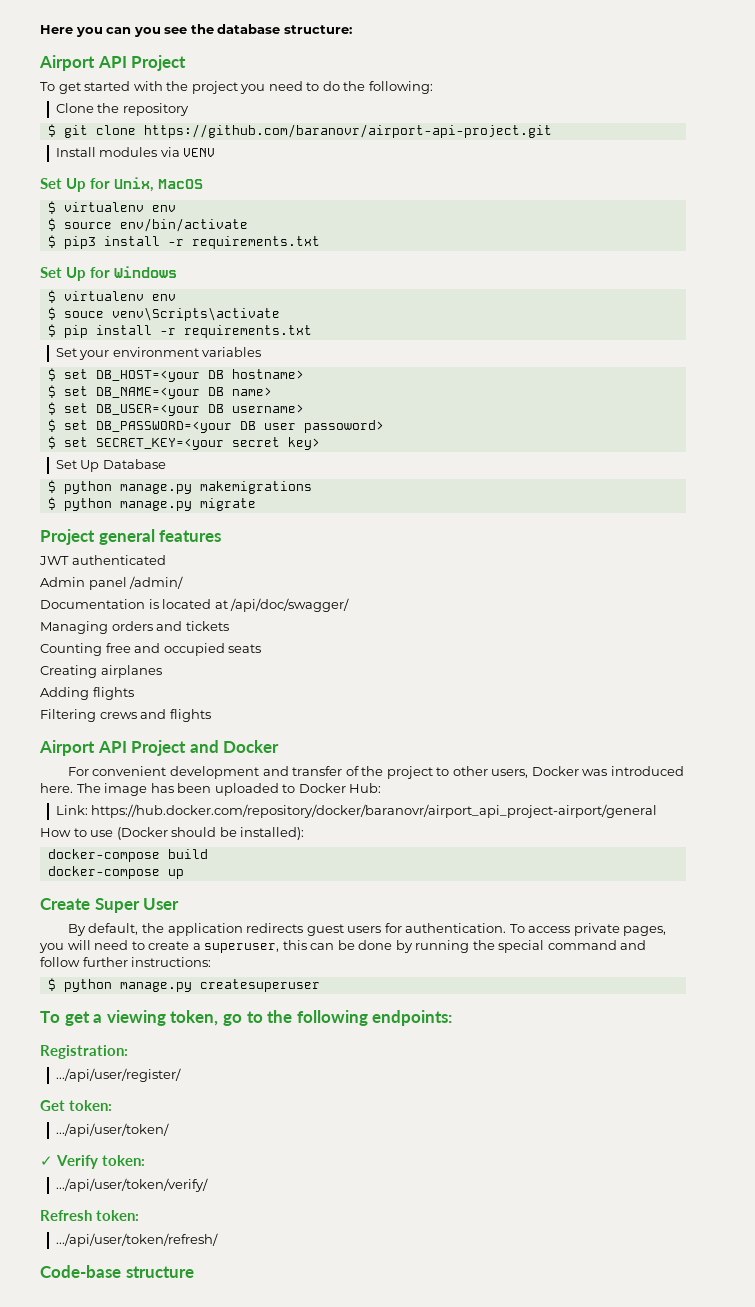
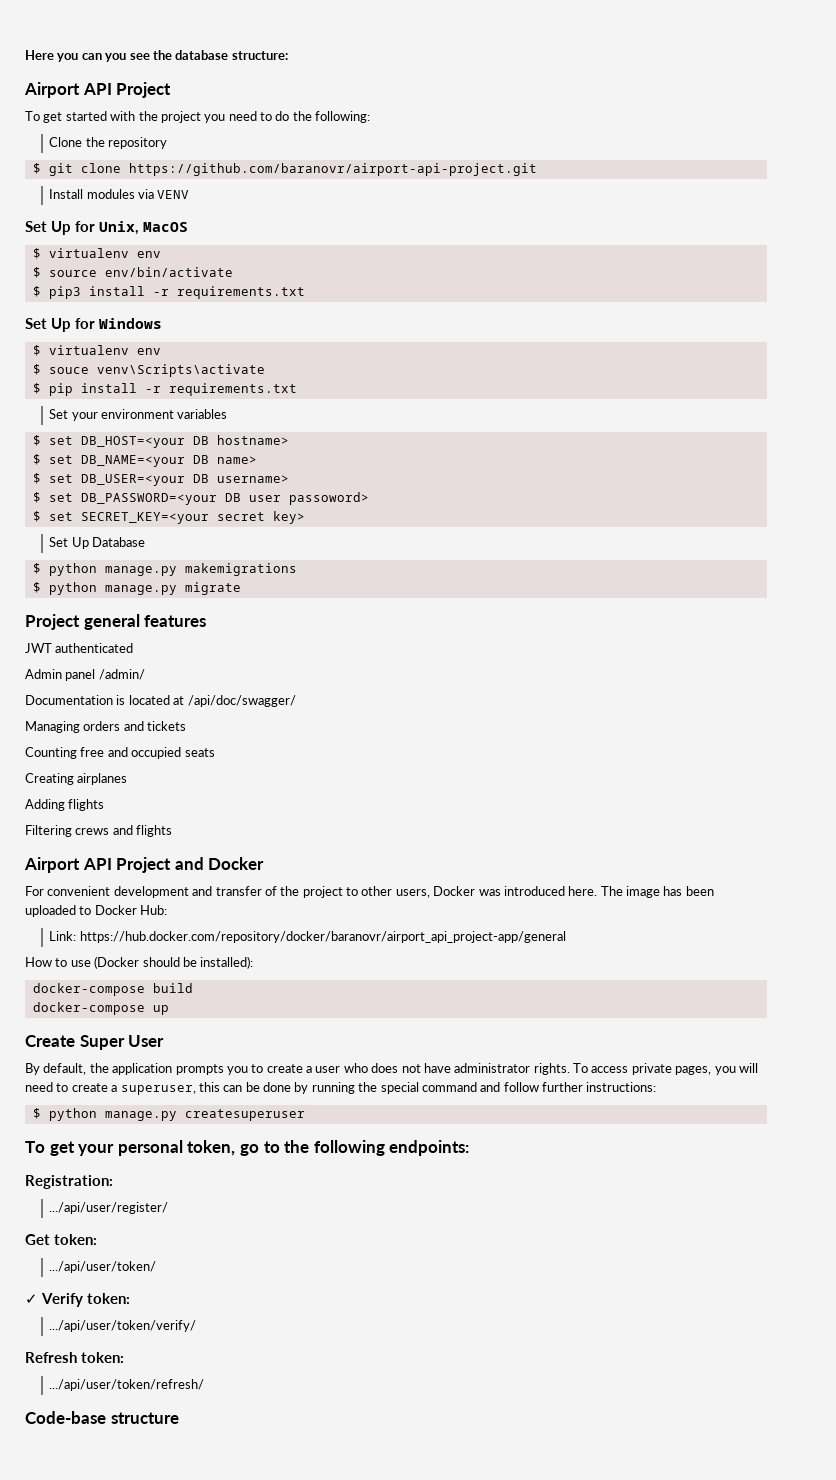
[91,804,658,818] https://hub.docker.com/repository/docker/baranovr/airport_api_project-airport/general -> [79,931,566,943] https://hub.docker.com/repository/docker/baranovr/airport_api_project-app/general
[246,923,507,936] redirects guest users for authentication. -> [175,1063,570,1075] prompts you to create a user who does not have administrator rights.
[93,1010,166,1026] a viewing -> [78,1140,183,1156] your personal

